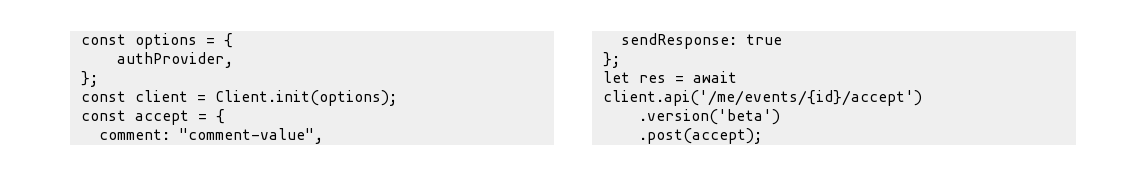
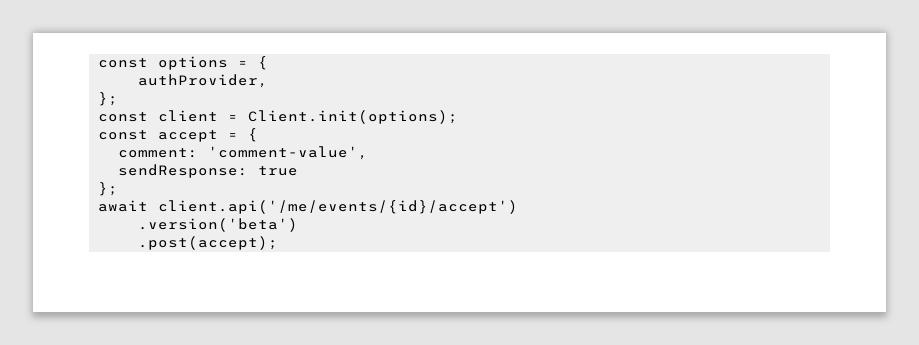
[179,128,324,144] "comment-value", -> [207,146,368,160] 'comment-value',
[603,71,685,83] let res = -> (118, 189) none

